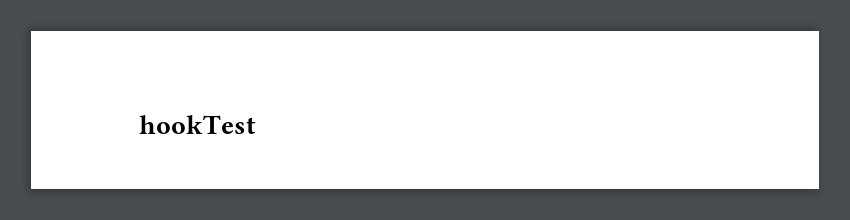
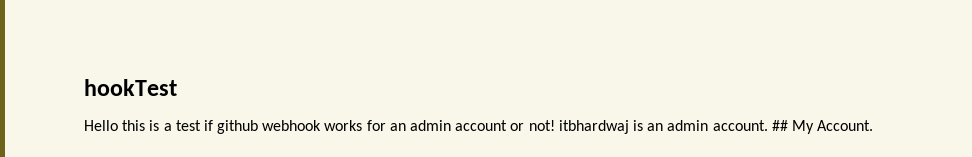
(256, 124) none -> [84,120,874,134] // Hello this is a test if github webhook works for an admin account or not! itbhardwaj is an admin account. ## My Account.

